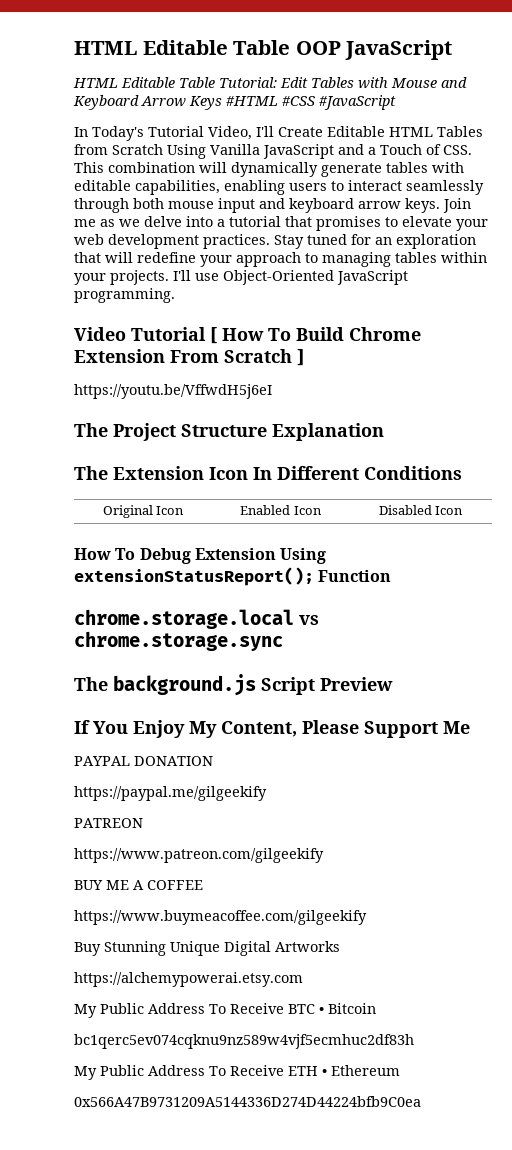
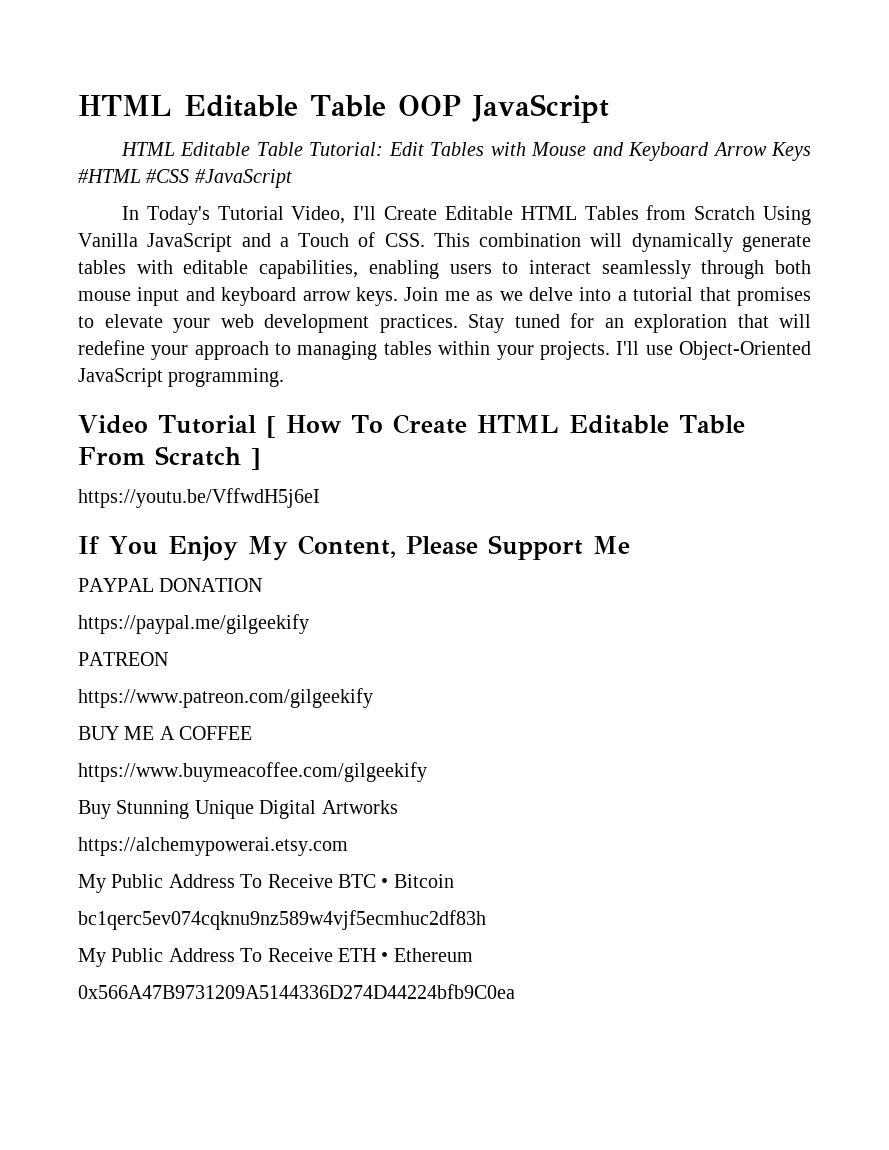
[296,327,421,341] [74,349,165,363] Build Chrome Extension -> [392,414,745,434] Create HTML Editable Table
[74,423,384,441] [74,466,462,480] [102,505,185,518] [240,505,322,515] [378,505,464,515] [74,548,327,564] [74,567,392,586] [74,609,319,629] [74,631,283,651] [74,674,393,696] // The Project Structure Explanation // The Extension Icon In Different Conditions // Original Icon | Enabled Icon | Disabled Icon // How To Debug Extension Using extensionStatusReport(); Function // chrome.storage.local vs chrome.storage.sync // The background.js Script Preview -> (320, 498) none

